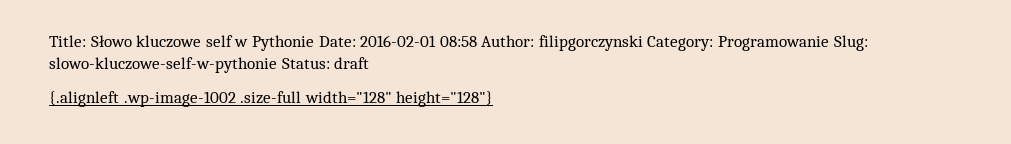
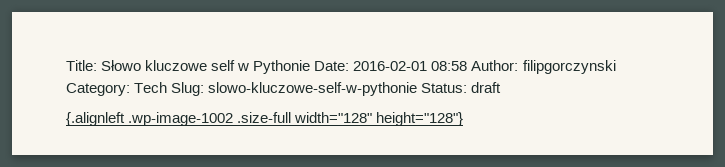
[718,36,830,51] Programowanie -> [134,82,168,93] Tech

